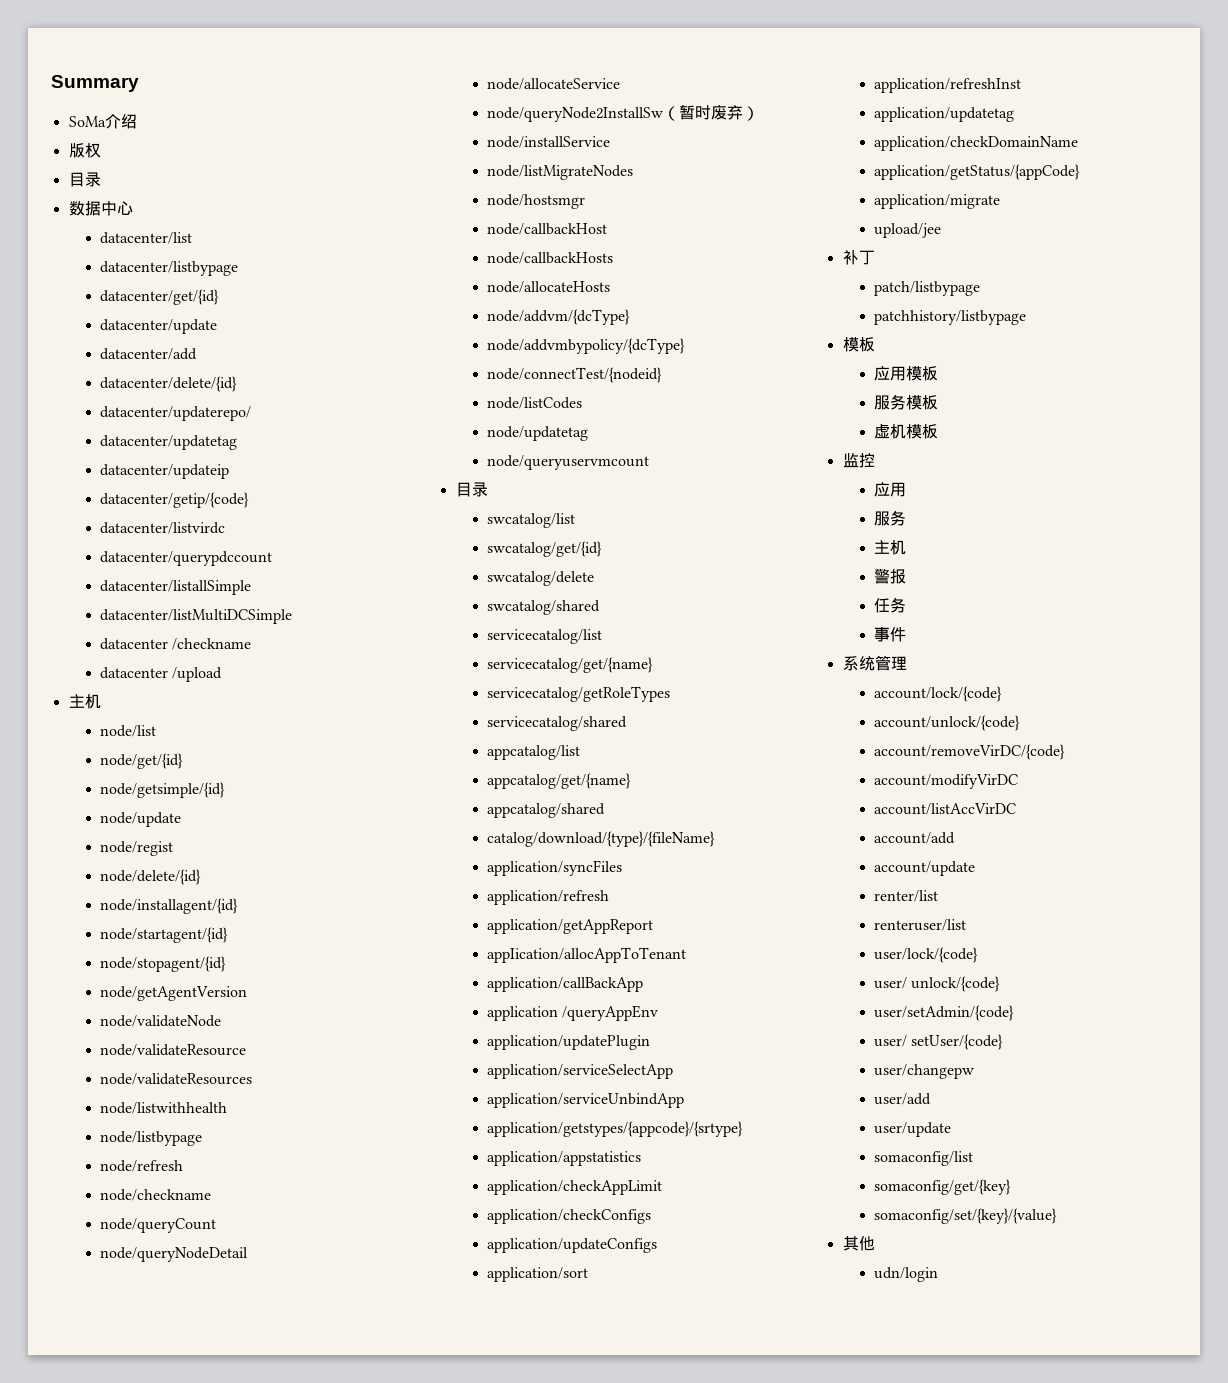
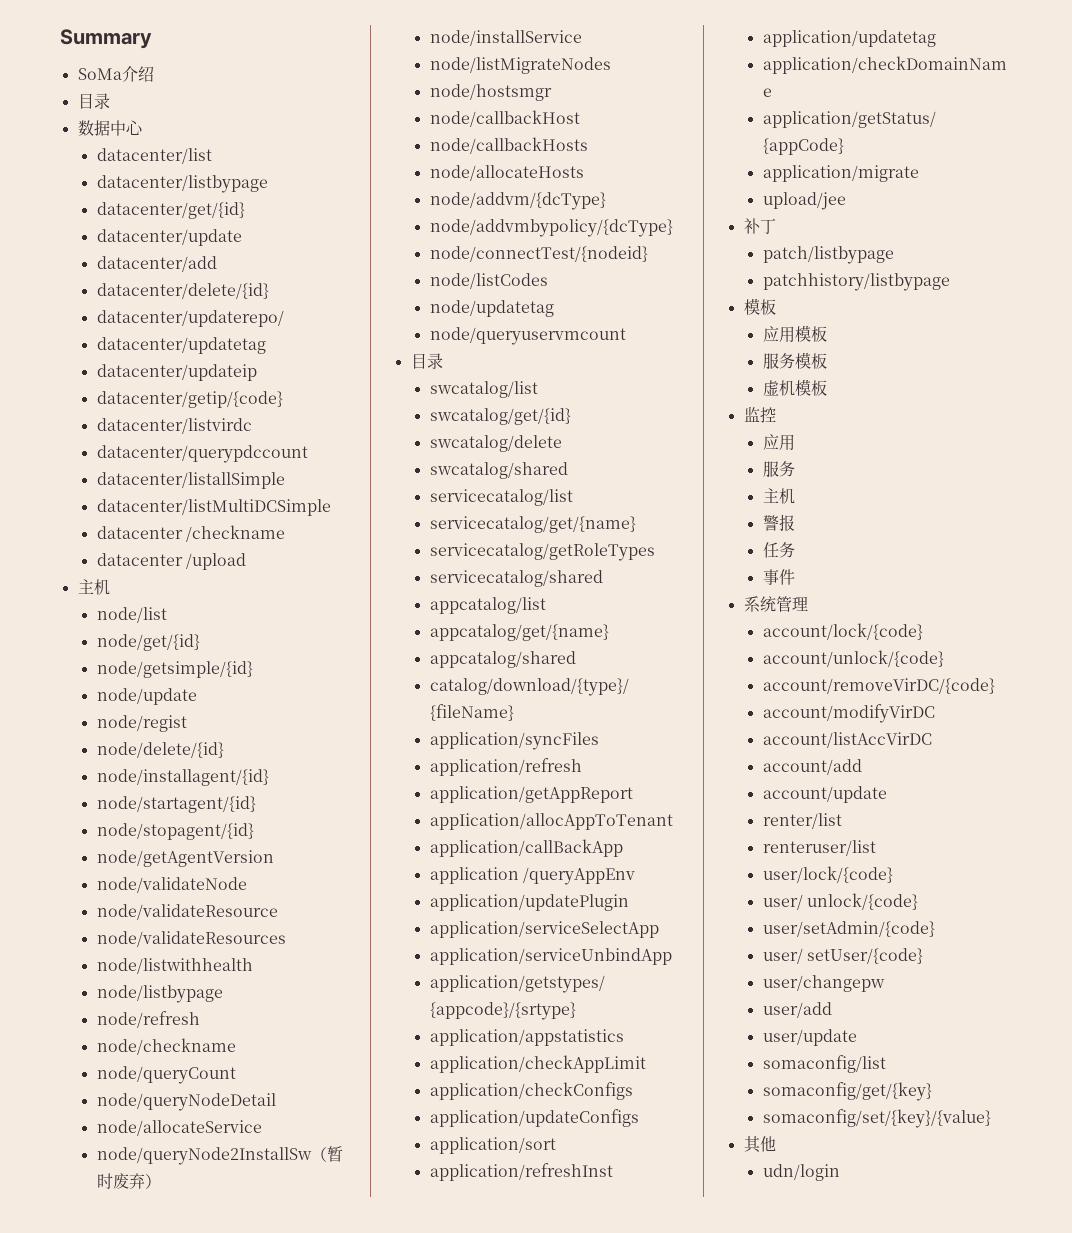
[68,143,101,158] // 版权 -> (154, 74) none

